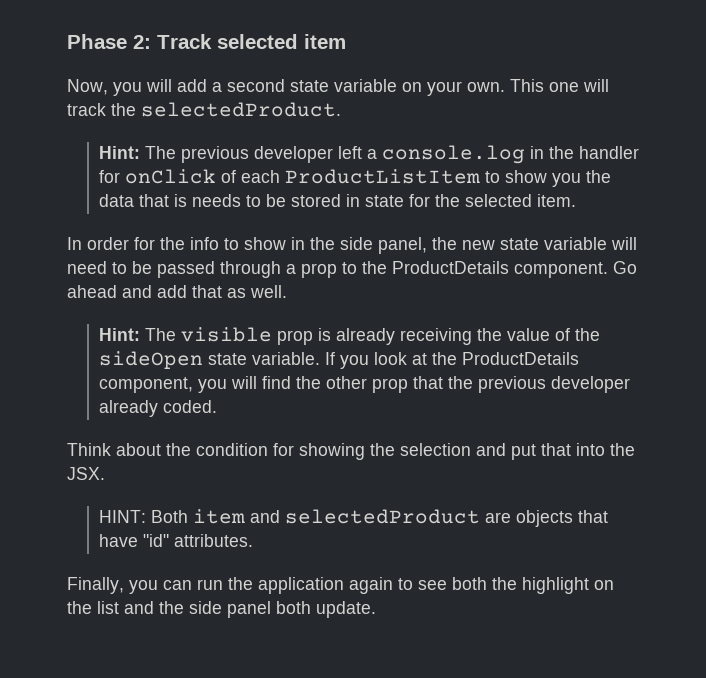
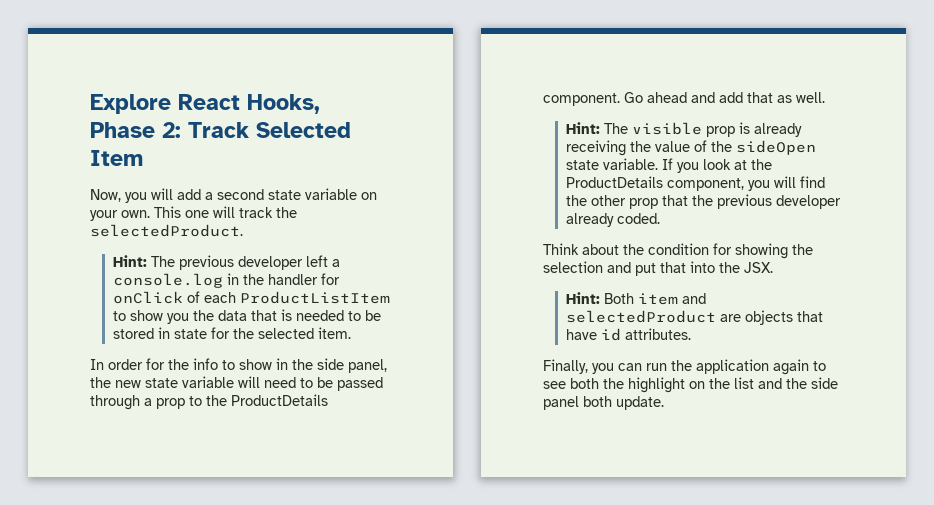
(67, 41) none -> [90,94,320,114] Explore React Hooks,
[217,34,346,49] selected item -> [256,122,351,138] [90,150,143,166] Selected Item
[191,194,241,207] needs -> [295,310,344,321] needed
[98,510,146,523] HINT: -> [565,292,600,304] Hint:
[142,534,169,547] "id" -> [600,328,621,341] id

